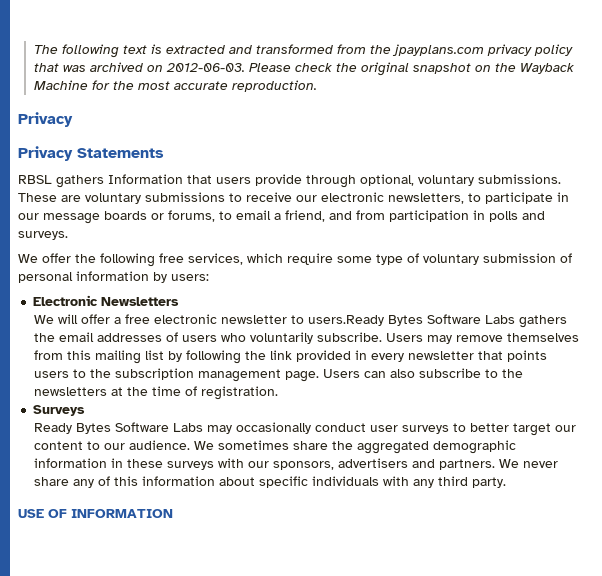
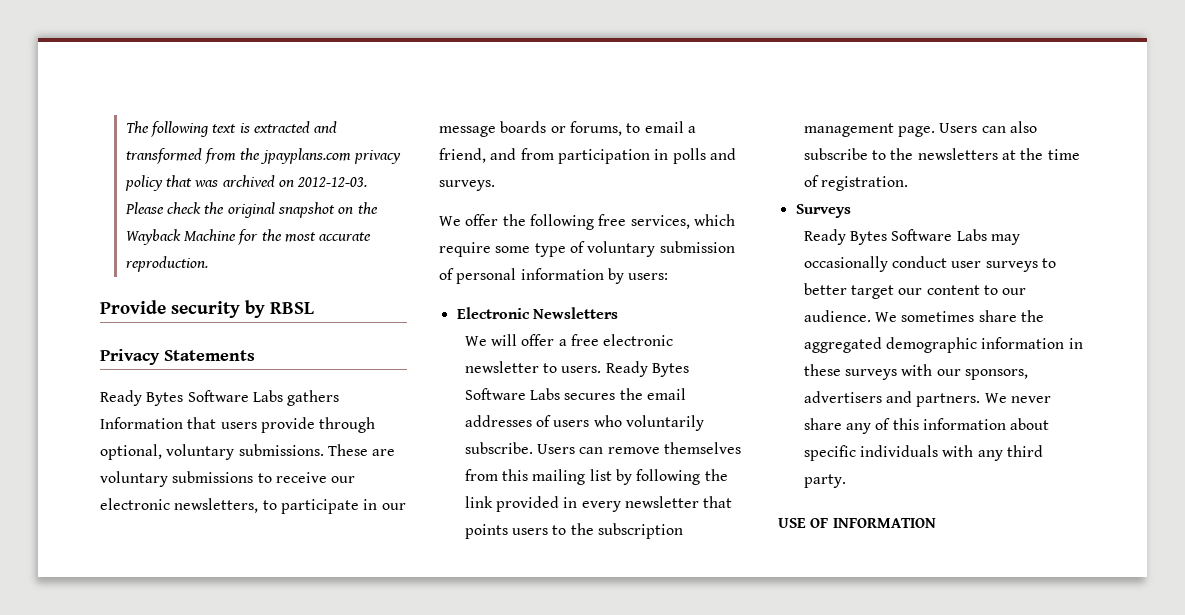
[165,63,245,72] 2012-06-03. -> [297,177,368,187] 2012-12-03.
[18,112,73,127] [18,146,164,161] [18,175,52,184] Privacy // Privacy Statements // RBSL -> [100,300,314,318] [100,349,255,365] [100,390,283,406] Provide security by RBSL // Privacy Statements // Ready Bytes Software Labs
[307,314,567,328] users.Ready Bytes Software Labs gathers -> [561,361,689,377] [464,388,616,400] users. Ready Bytes Software Labs secures
[426,335,452,344] may -> [579,447,604,454] can

